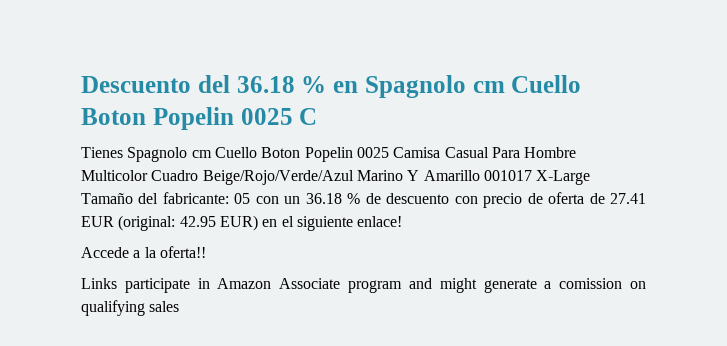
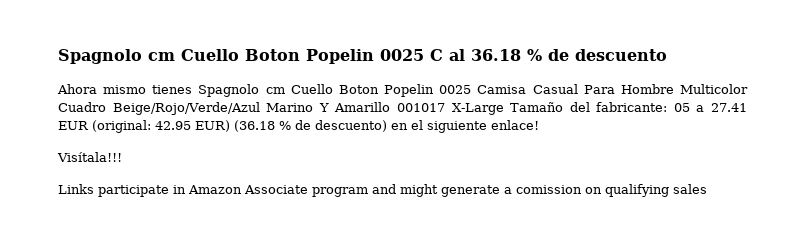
[81,75,358,93] Descuento del 36.18 % en -> (58, 56) none
[81,147,123,158] // Tienes -> [449,49,667,61] [57,84,193,94] al 36.18 % de descuento // Ahora mismo tienes
[255,192,605,208] con un 36.18 % de descuento con precio de oferta de -> [696,105,705,112] a
(258, 223) none -> [234,120,387,132] (36.18 % de descuento)
[81,246,206,258] Accede a la oferta!! -> [57,152,122,162] Visítala!!!

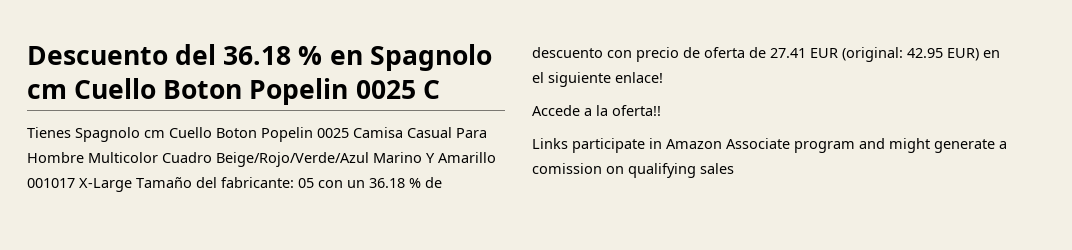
(58, 56) none -> [27,44,363,65] Descuento del 36.18 % en
[449,49,667,61] [57,84,193,94] al 36.18 % de descuento // Ahora mismo tienes -> [27,127,71,138] // Tienes
[696,105,705,112] a -> [318,177,442,188] [532,47,766,62] con un 36.18 % de descuento con precio de oferta de
[234,120,387,132] (36.18 % de descuento) -> (979, 54) none
[57,152,122,162] Visítala!!! -> [532,105,661,116] Accede a la oferta!!

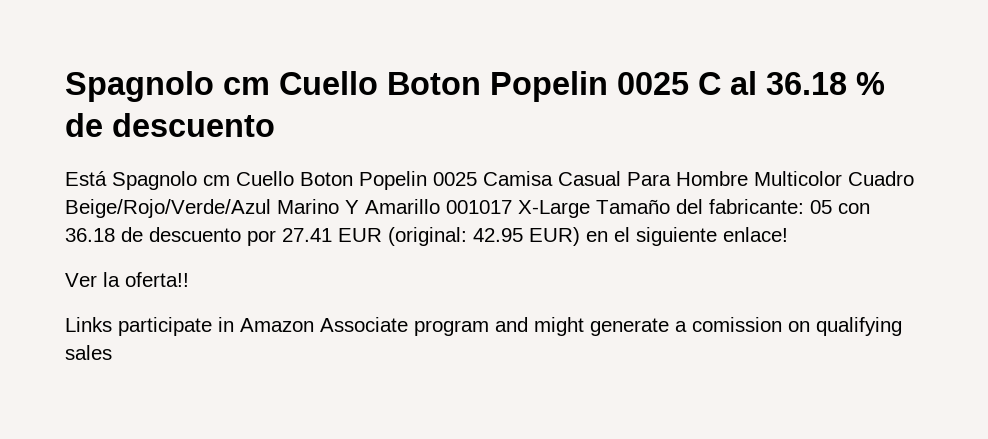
[27,44,363,65] Descuento del 36.18 % en -> (65, 86) none
[27,127,71,138] // Tienes -> [730,71,885,95] [65,113,275,137] [65,171,107,186] al 36.18 % de descuento // Está
[347,177,442,188] [532,47,766,62] un 36.18 % de descuento con precio de oferta de -> [65,227,276,246] 36.18 de descuento por
[532,105,592,116] Accede a -> [65,273,97,287] Ver

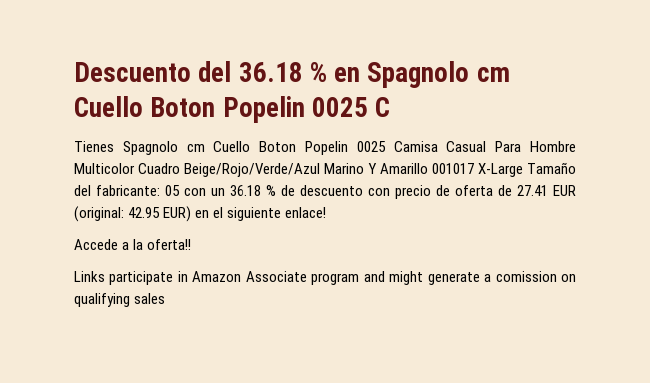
(65, 86) none -> [74,61,361,82] Descuento del 36.18 % en
[730,71,885,95] [65,113,275,137] [65,171,107,186] al 36.18 % de descuento // Está -> [74,141,114,152] // Tienes
[65,227,276,246] 36.18 de descuento por -> [211,185,512,199] un 36.18 % de descuento con precio de oferta de
[65,273,97,287] Ver -> [74,239,130,250] Accede a

